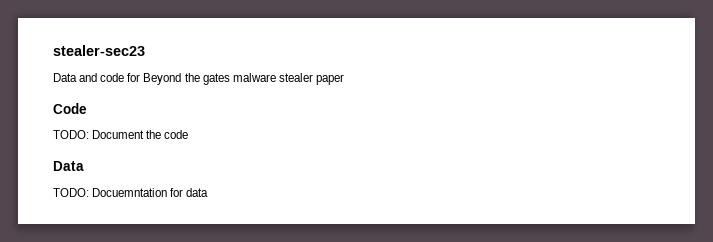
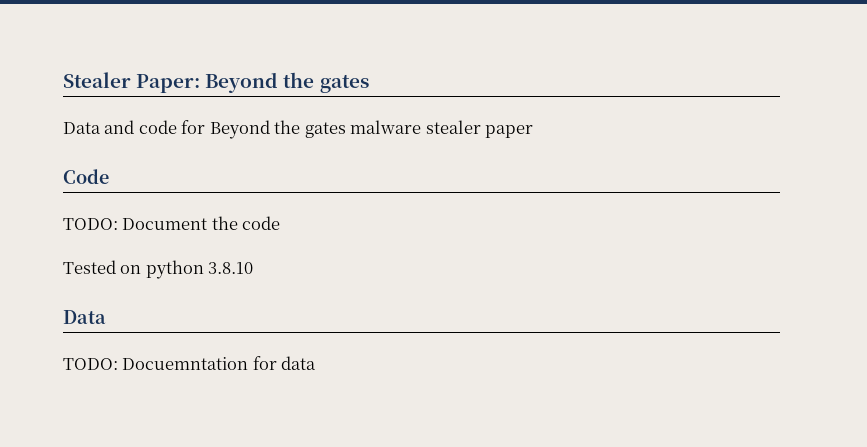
[53,45,145,56] stealer-sec23 -> [63,72,369,93] Stealer Paper: Beyond the gates
(189, 134) none -> [63,260,254,279] // Tested on python 3.8.10

